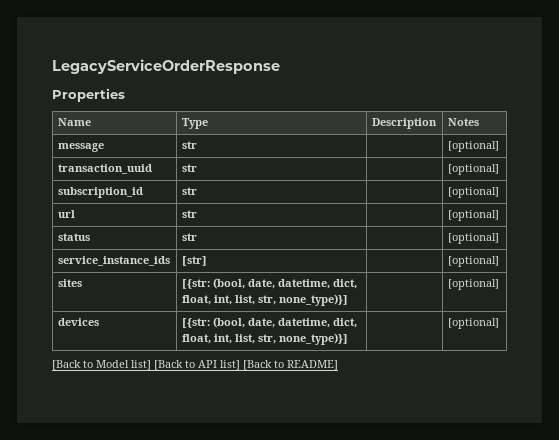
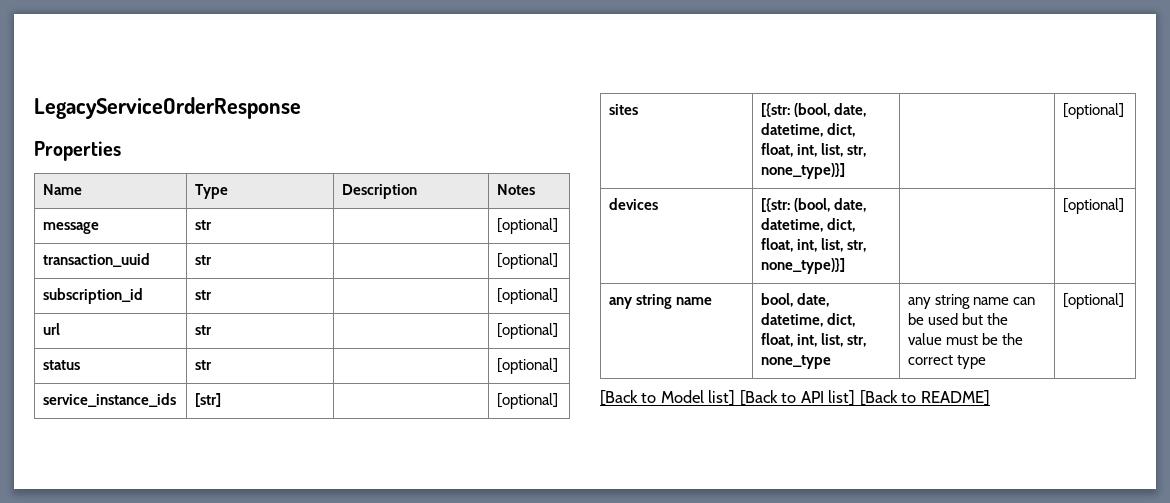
(499, 323) none -> [609,294,713,309] [761,293,830,307] [761,313,856,327] [761,333,867,347] [761,355,832,369] [908,294,1036,309] [908,313,1009,325] [908,333,1024,345] [908,355,987,369] [1063,293,1125,309] // any string name | bool, date, datetime, dict, float, int, list, str, none_type | any string name can be used but the value must be the correct type | [optional]

